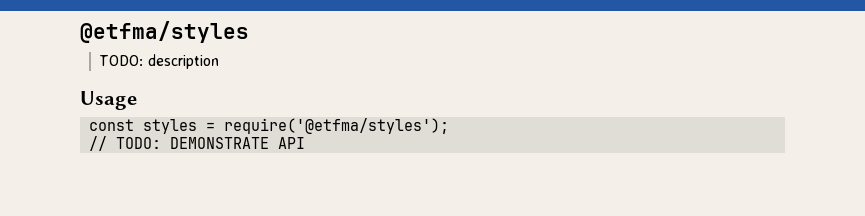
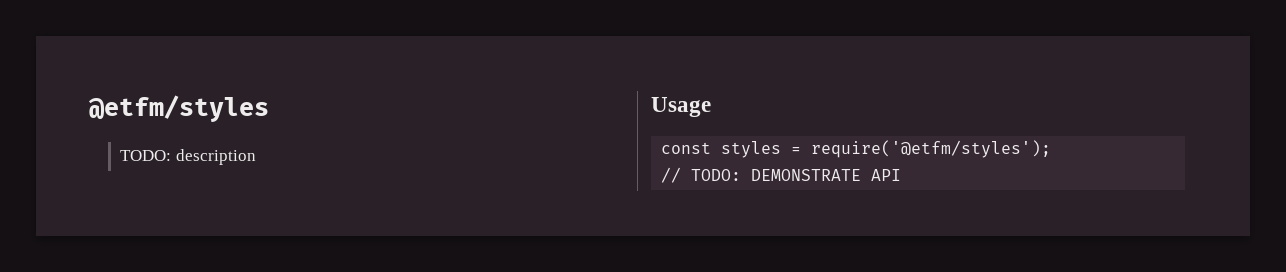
[80,21,249,43] @etfma/styles -> [88,95,269,122] @etfm/styles
[224,118,450,134] require('@etfma/styles'); -> [811,140,1052,158] require('@etfm/styles');

